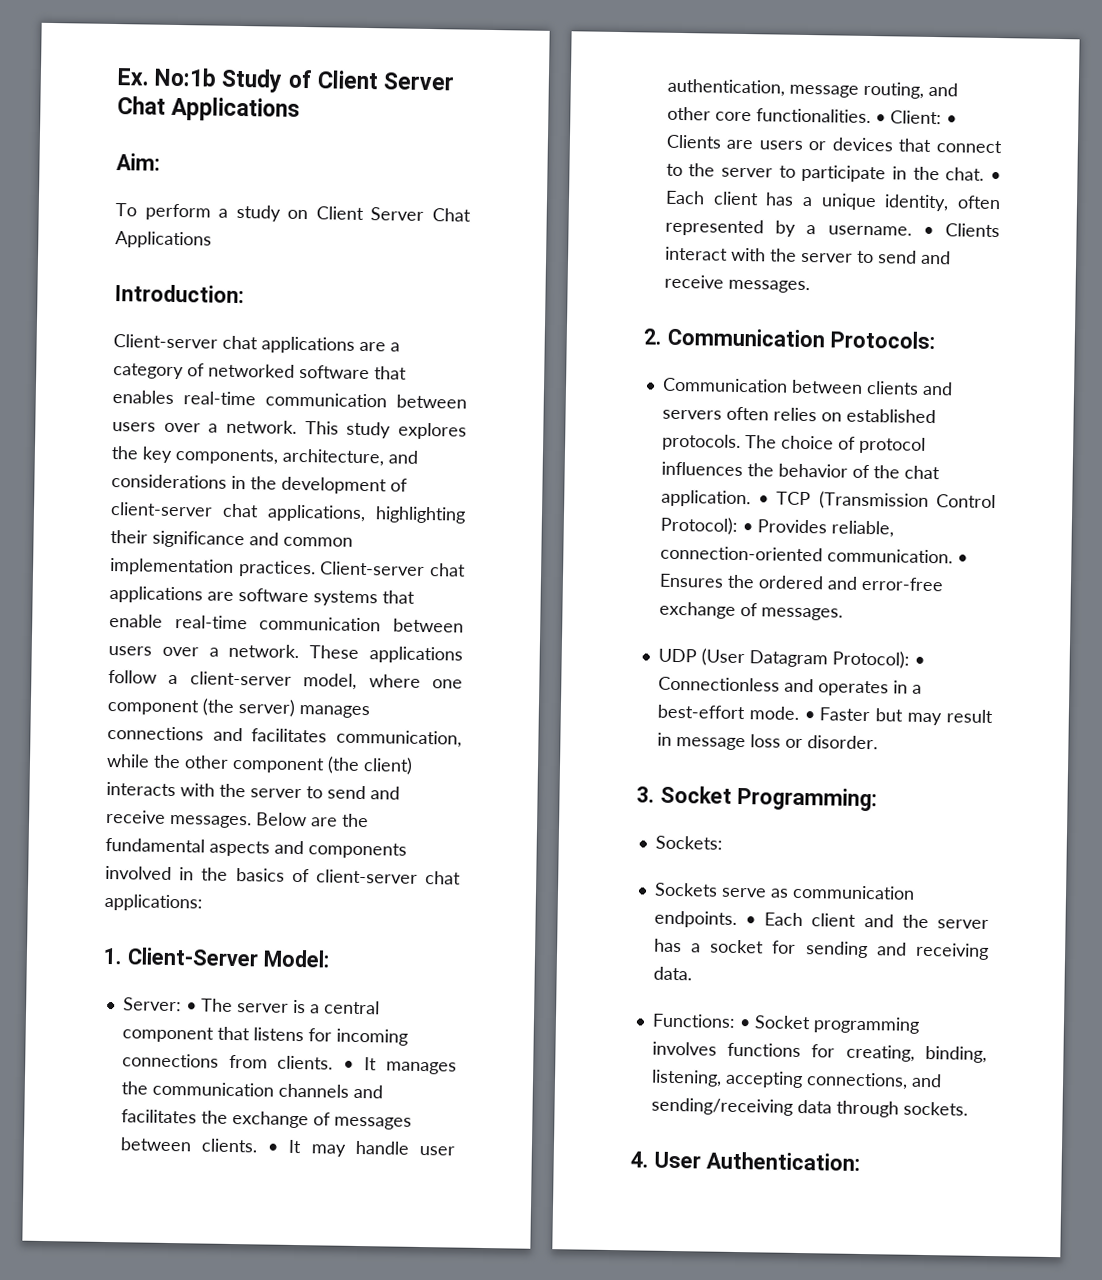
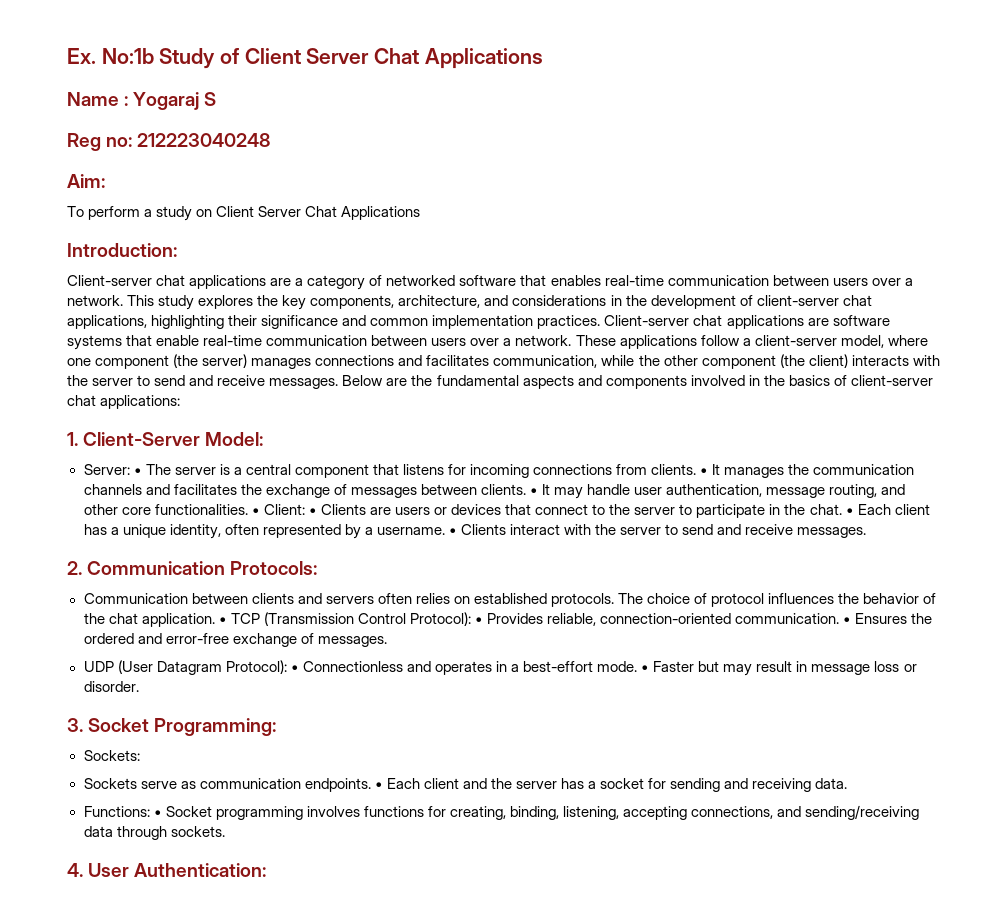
(301, 109) none -> [67,92,217,110] [67,133,271,151] // Name : Yogaraj S // Reg no: 212223040248

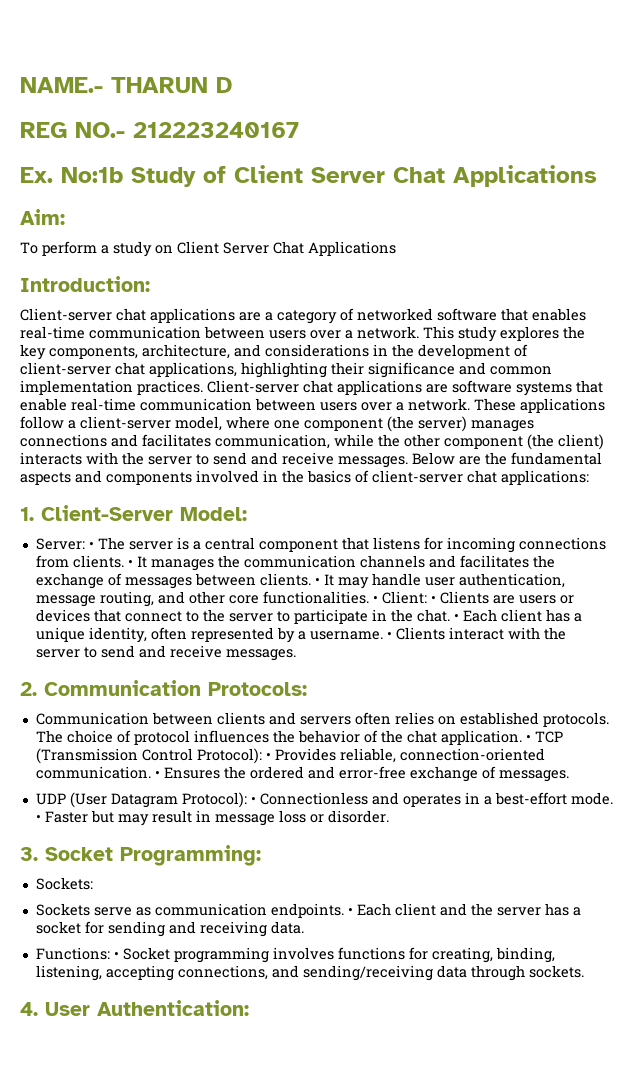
(67, 56) none -> [20,77,232,93] [20,122,299,138] NAME.- THARUN D // REG NO.- 212223240167 //
[67,92,217,110] [67,133,271,151] // Name : Yogaraj S // Reg no: 212223040248 -> (597, 176) none

